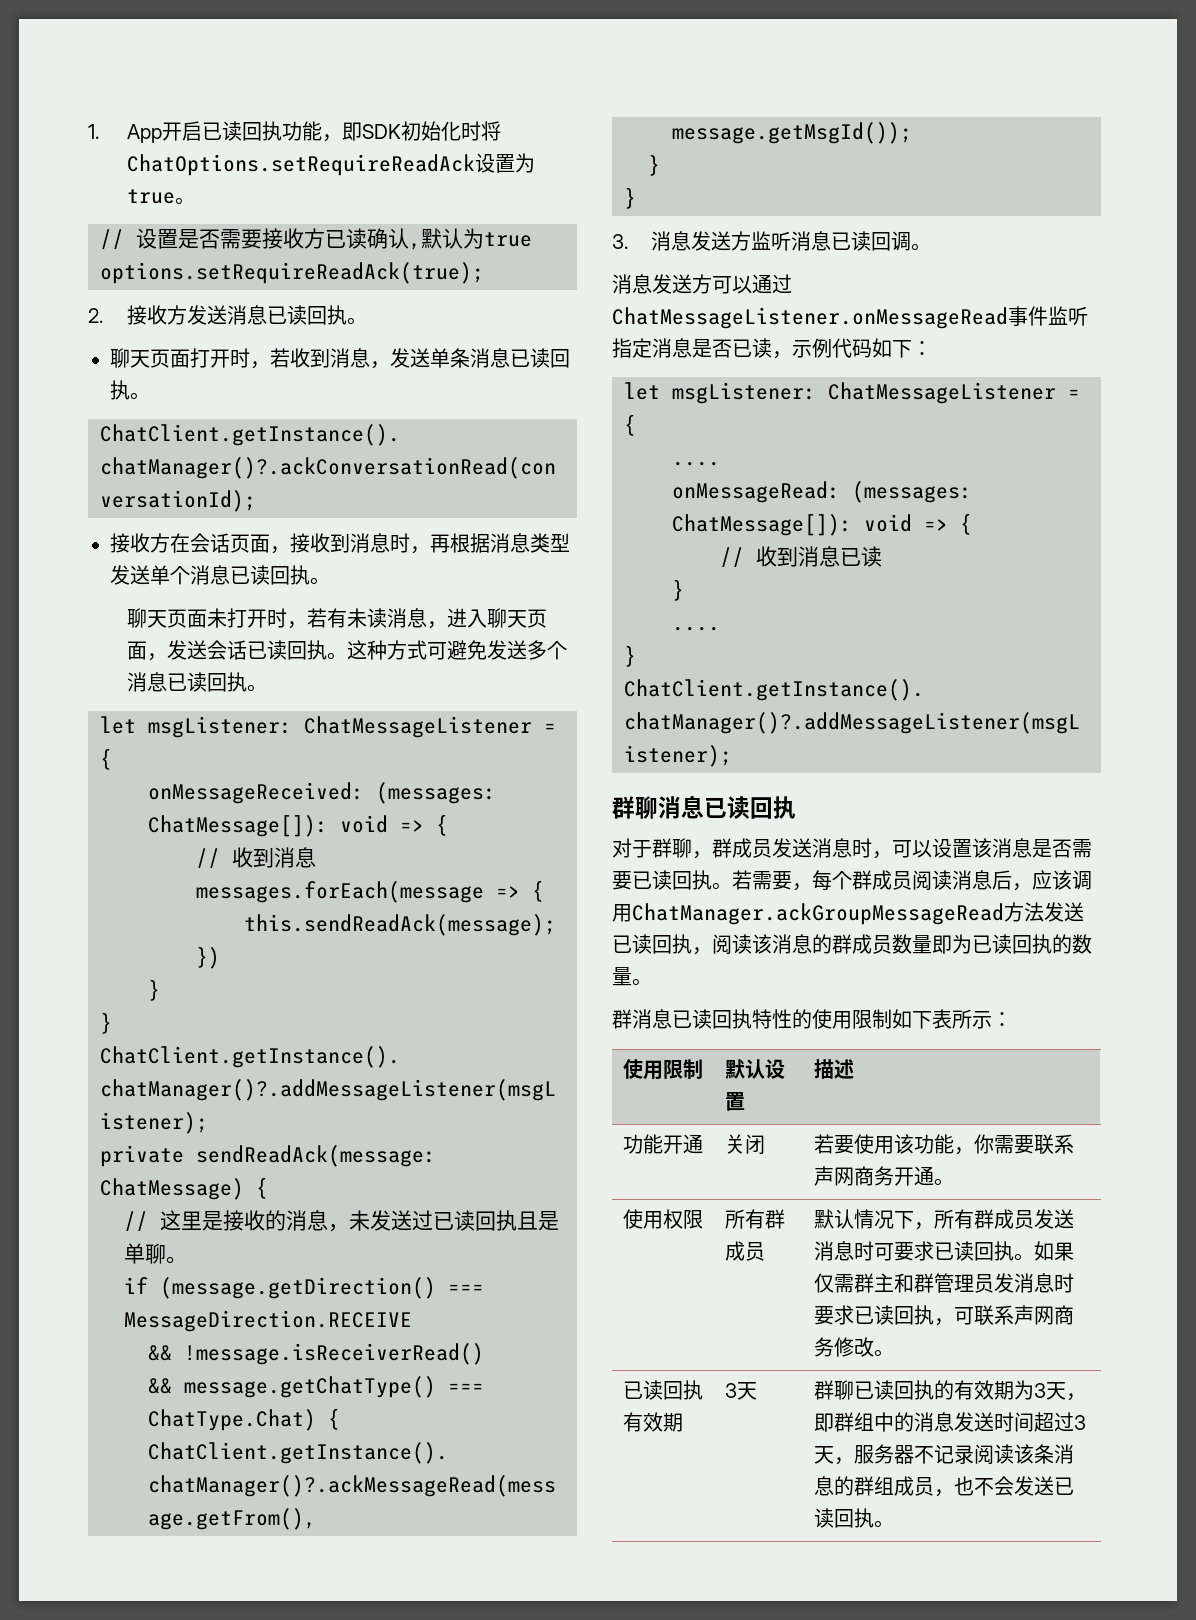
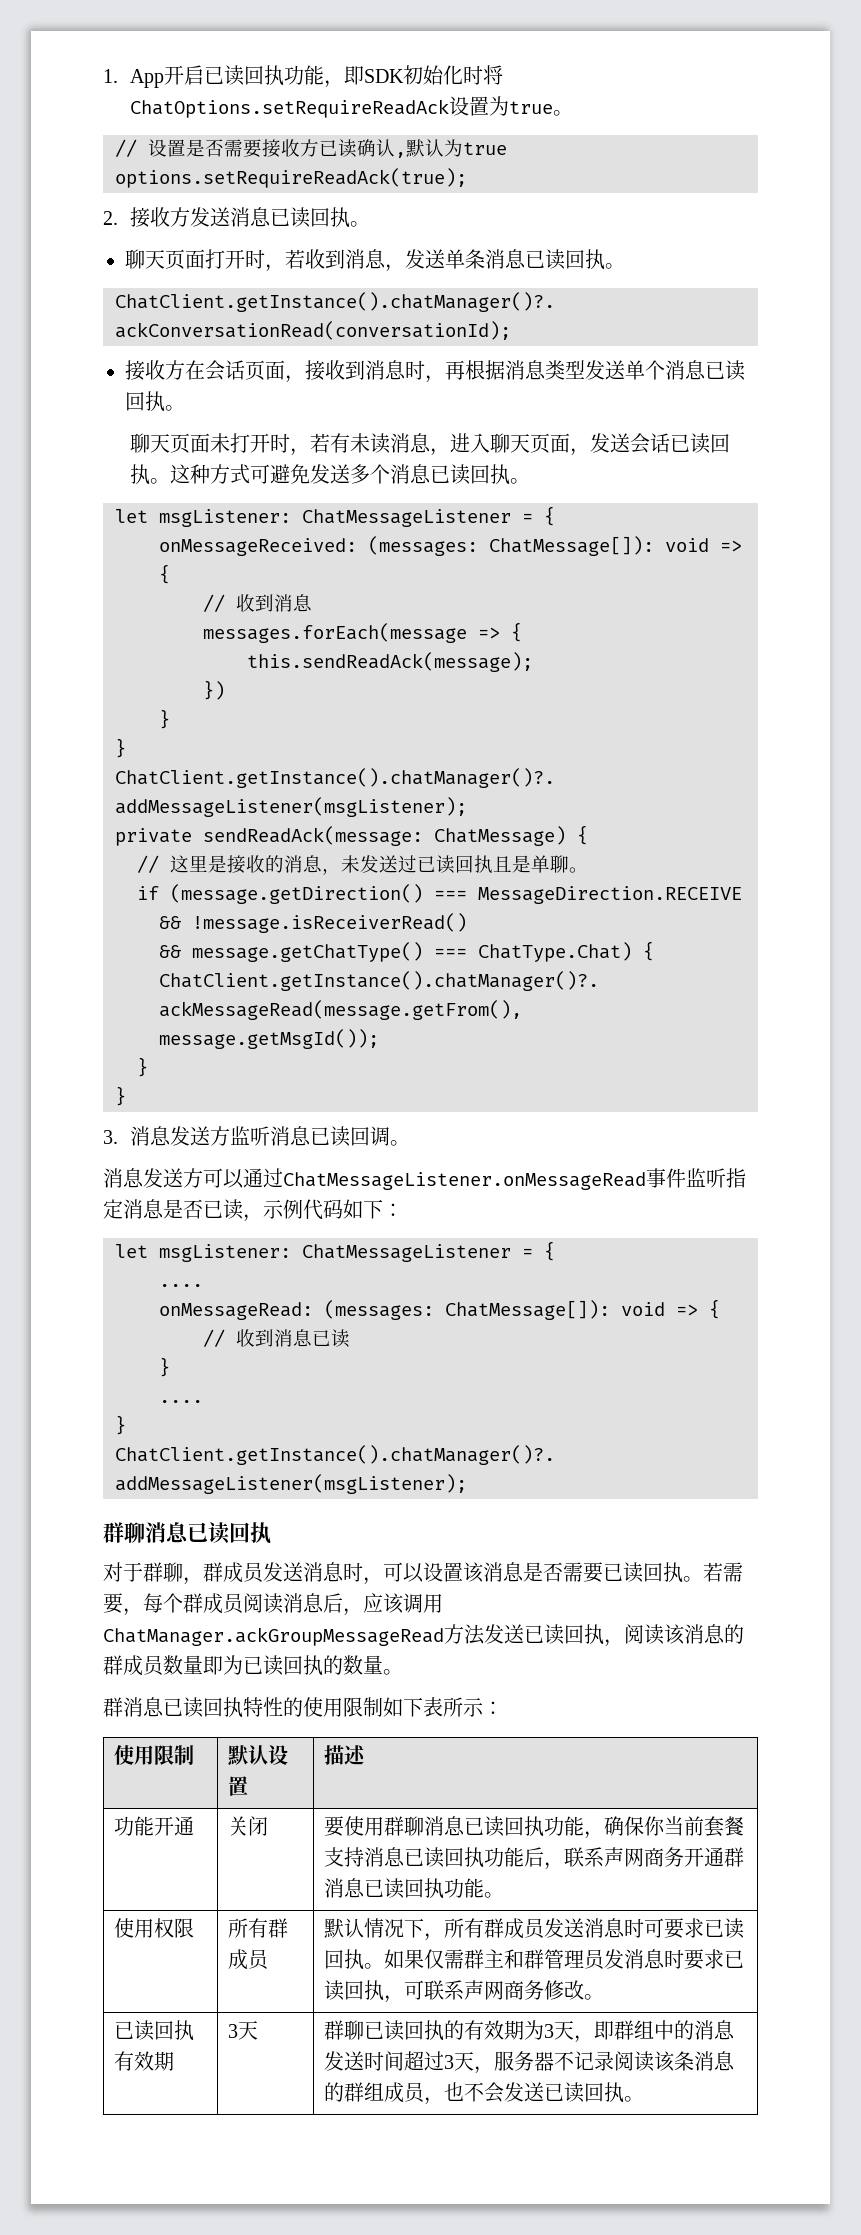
[814,1134,1075,1155] [814,1166,935,1186] 若要使用该功能，你需要联系声网商务开通 -> [324,1816,745,1839] [324,1847,745,1870] [324,1878,485,1899] 要使用群聊消息已读回执功能，确保你当前套餐支持消息已读回执功能后，联系声网商务开通群消息已读回执功能

